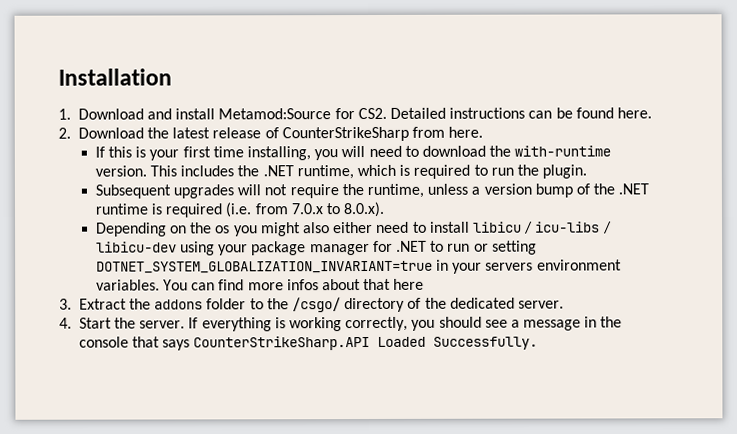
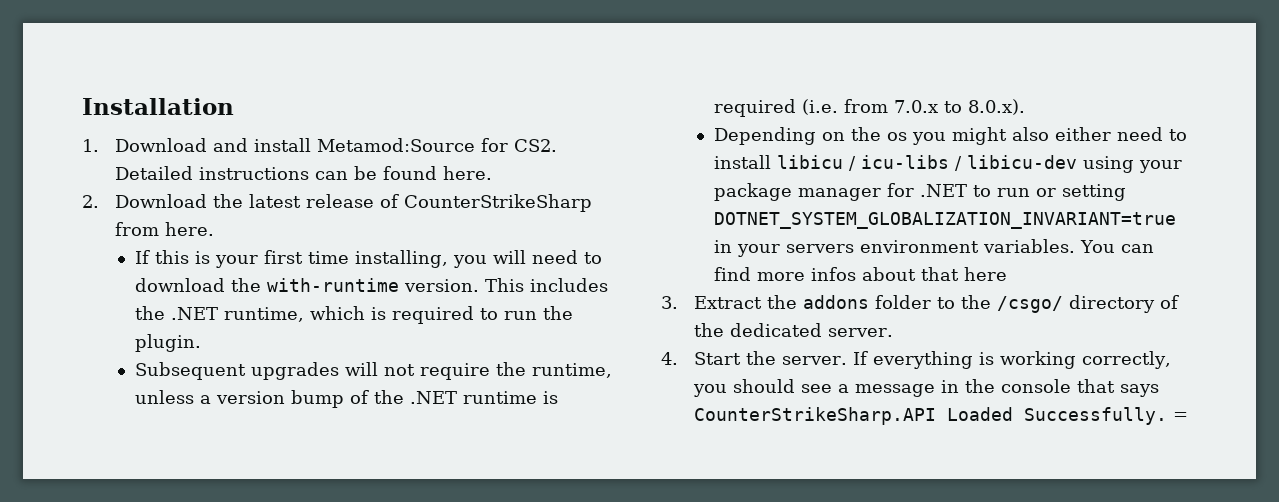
(539, 343) none -> [1172,412,1188,421] =

